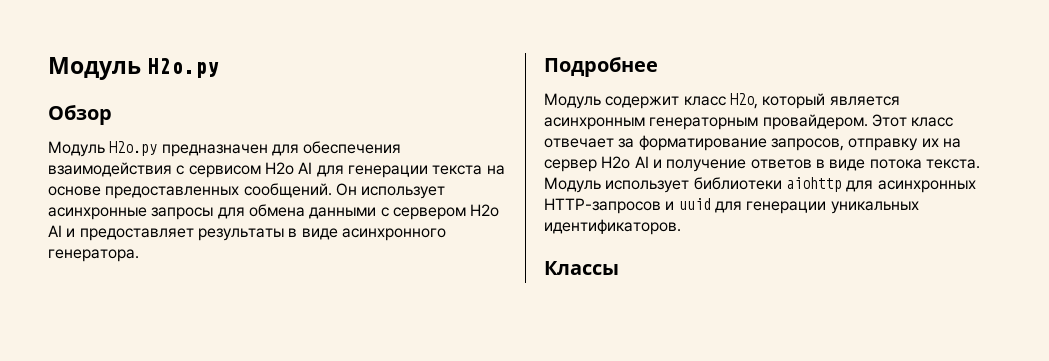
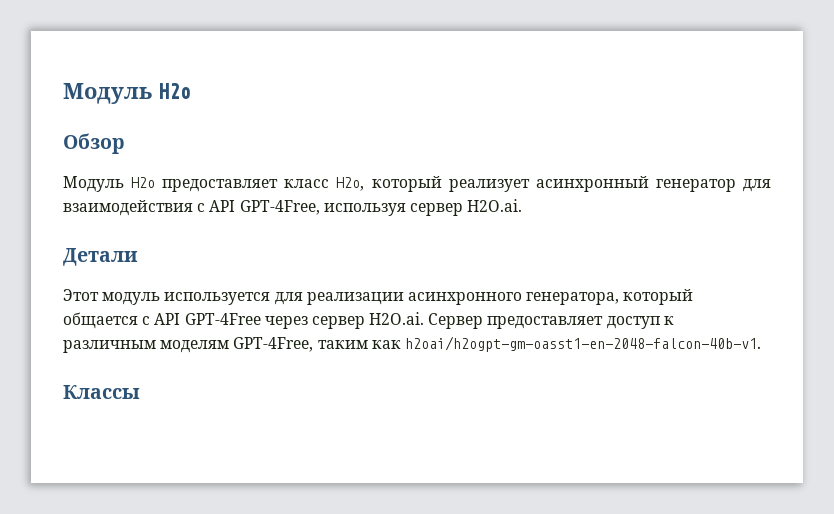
[48,57,220,80] Модуль H2o.py -> [63,83,191,104] Модуль H2o
[109,141,402,157] [48,162,505,178] [48,183,446,199] [48,204,500,220] [48,225,446,241] [48,249,139,262] [544,57,658,77] [544,93,900,109] [544,114,954,130] [544,135,961,151] [544,156,980,172] [544,177,976,193] [544,198,919,214] [544,219,681,235] H2o.py предназначен для обеспечения взаимодействия с сервисом H2o AI для генерации текста на основе предоставленных сообщений. Он использует асинхронные запросы для обмена данными с сервером H2o AI и предоставляет результаты в виде асинхронного генератора. // Подробнее // Модуль содержит класс H2o, который является асинхронным генераторным провайдером. Этот класс отвечает за форматирование запросов, отправку их на сервер H2o AI и получение ответов в виде потока текста. Модуль использует библиотеки aiohttp для асинхронных HTTP-запросов и uuid для генерации уникальных идентификаторов. -> [131,176,772,192] [63,199,523,216] [63,248,138,266] [63,289,694,305] [63,312,674,329] [63,336,761,353] H2o предоставляет класс H2o, который реализует асинхронный генератор для взаимодействия с API GPT-4Free, используя сервер H2O.ai. // Детали // Этот модуль используется для реализации асинхронного генератора, который общается с API GPT-4Free через сервер H2O.ai. Сервер предоставляет доступ к различным моделям GPT-4Free, таким как h2oai/h2ogpt-gm-oasst1-en-2048-falcon-40b-v1.

